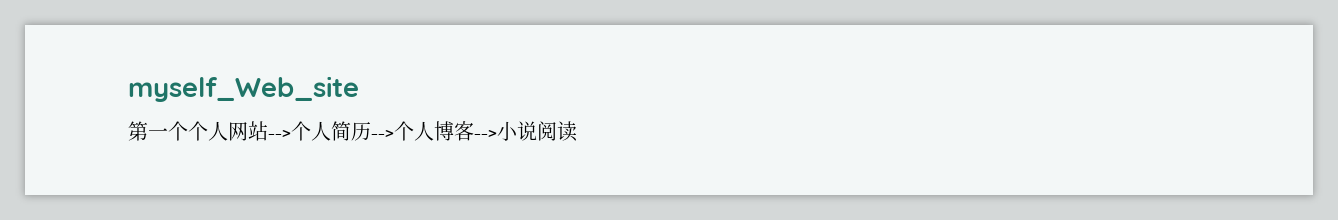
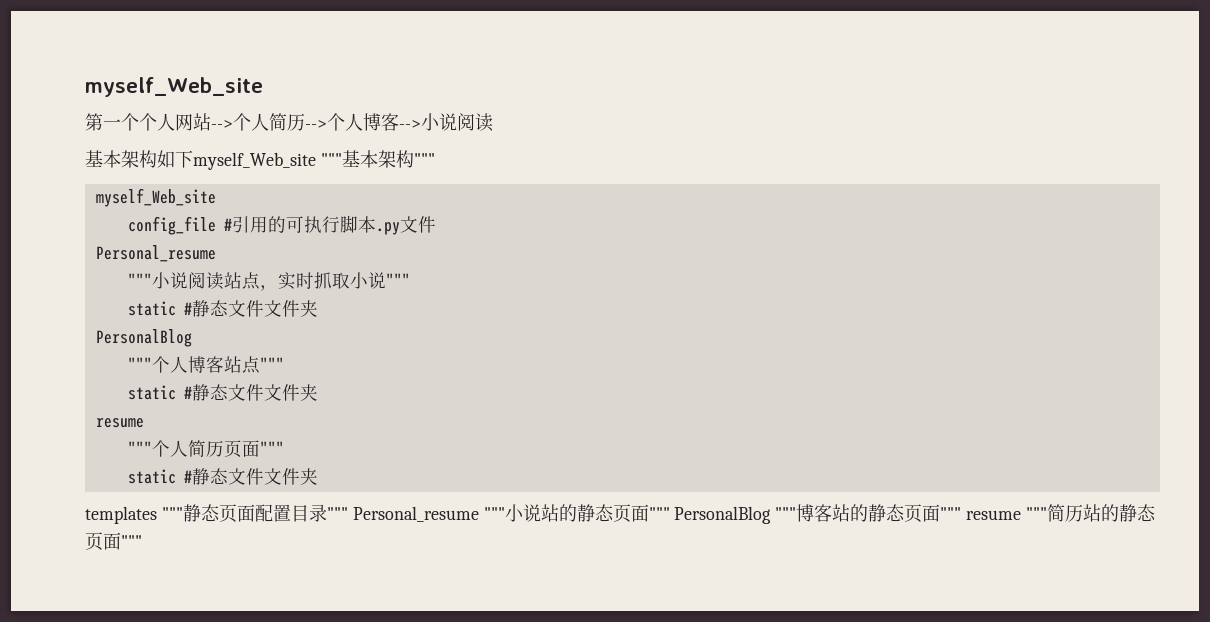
(577, 131) none -> [85,150,435,170] [95,188,216,207] [127,215,436,235] [95,245,216,262] [127,272,410,291] [127,300,318,317] [95,329,192,347] [127,356,284,374] [127,384,318,401] [95,418,144,428] [127,440,284,458] [127,468,318,485] [85,504,1157,524] [85,532,142,551] // 基本架构如下myself_Web_site """基本架构""" // myself_Web_site // config_file #引用的可执行脚本.py文件 // Personal_resume // """小说阅读站点，实时抓取小说""" // static #静态文件文件夹 // PersonalBlog // """个人博客站点""" // static #静态文件文件夹 // resume // """个人简历页面""" // static #静态文件文件夹 // templates """静态页面配置目录""" Personal_resume """小说站的静态页面""" PersonalBlog """博客站的静态页面""" resume """简历站的静态页面"""

